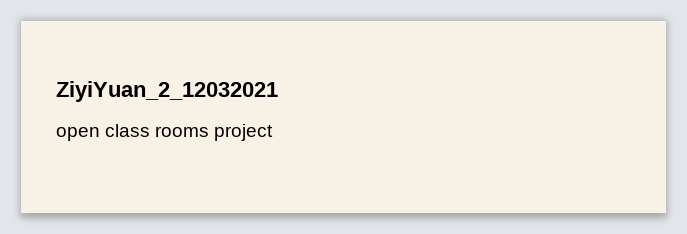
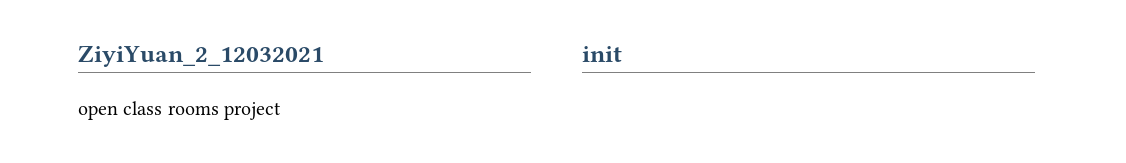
(274, 132) none -> [582,46,622,62] // init

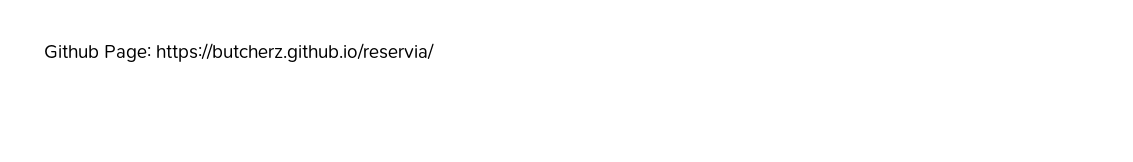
[78,45,324,67] [78,101,282,120] [582,46,622,62] ZiyiYuan_2_12032021 // open class rooms project // init -> [44,43,435,62] Github Page: https://butcherz.github.io/reservia/

